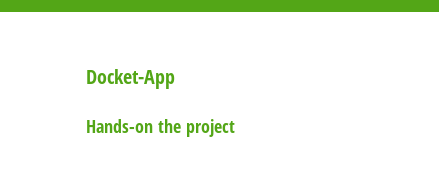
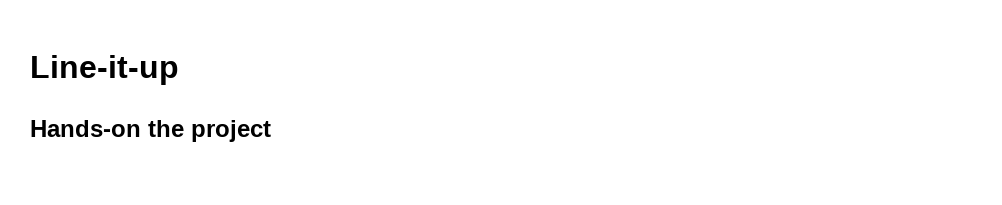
[86,69,175,89] Docket-App -> [30,55,179,85] Line-it-up

